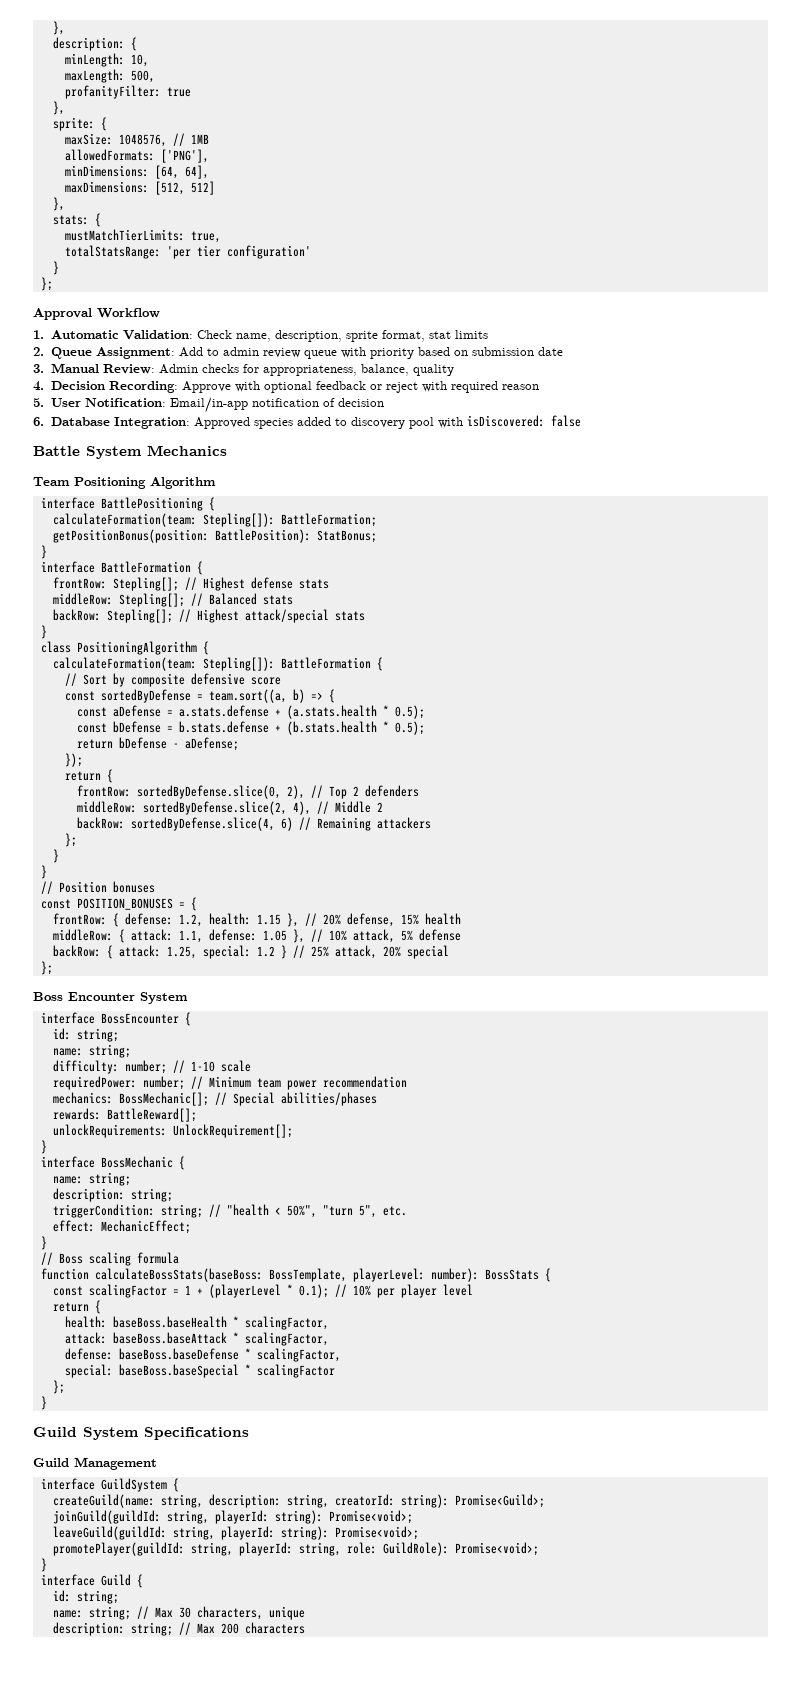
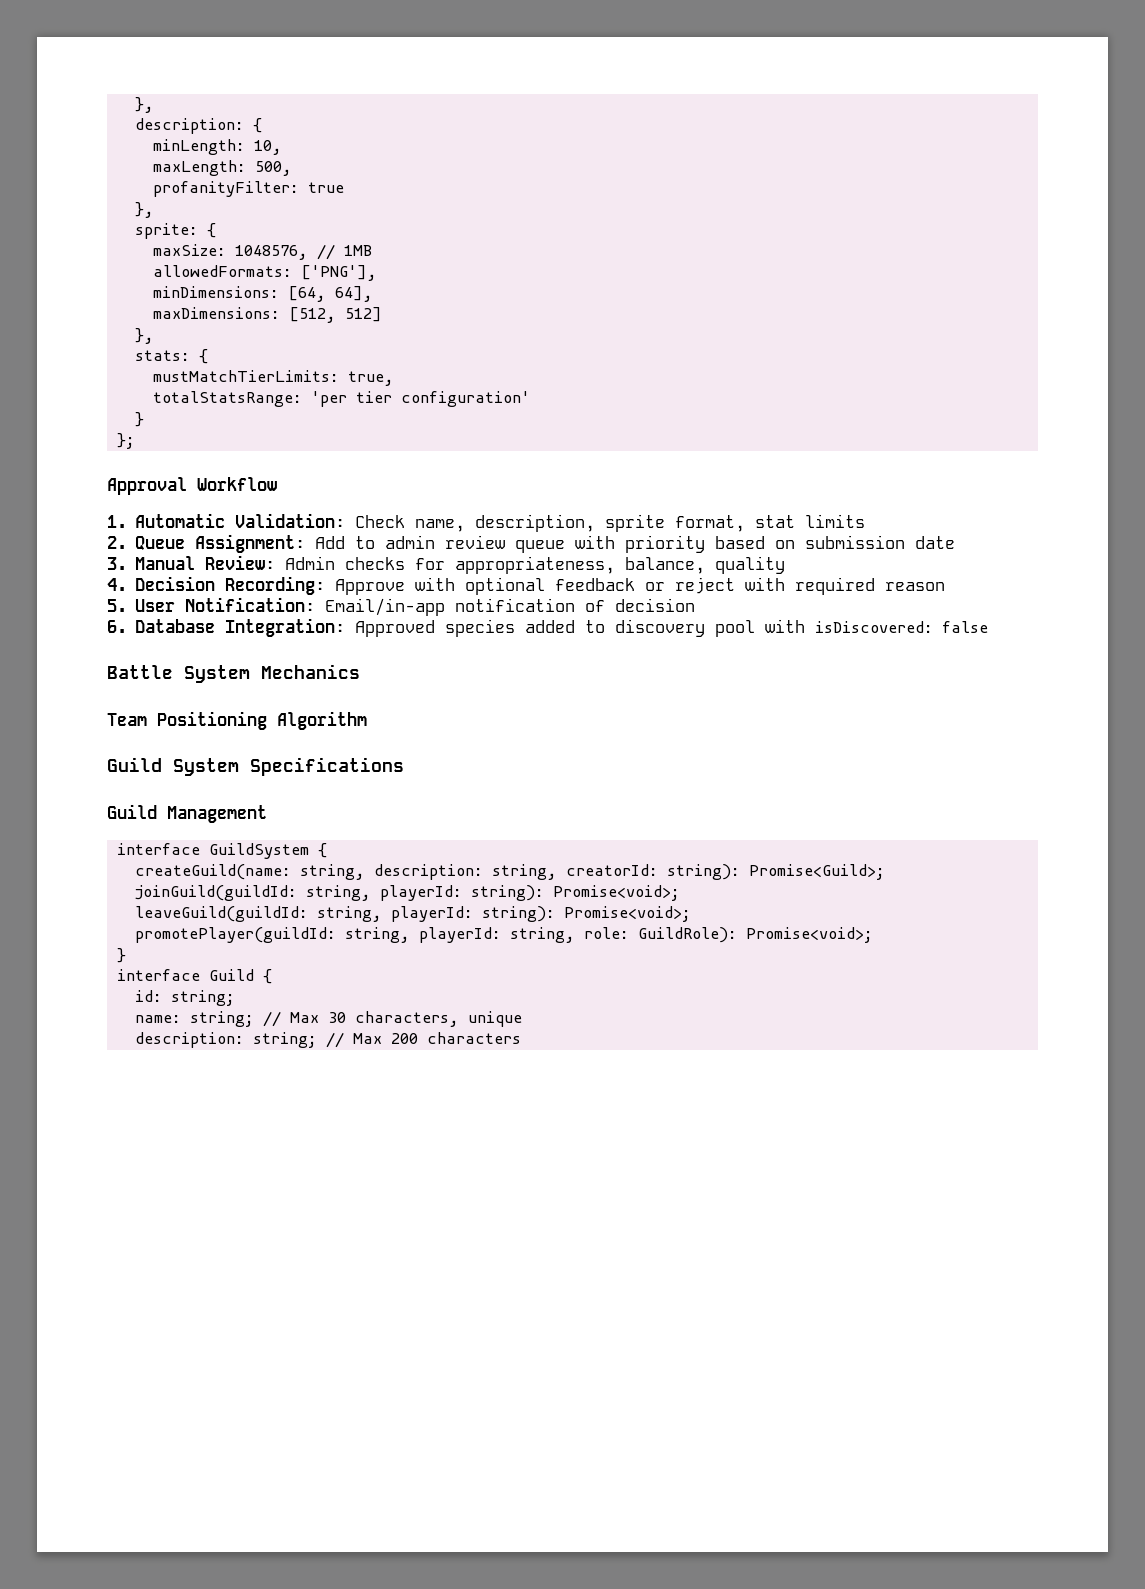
[40,497,215,511] [52,513,377,527] [52,529,377,543] [40,545,47,559] [40,561,203,575] [52,577,329,591] [52,593,293,607] [52,609,365,623] [40,625,47,639] [40,641,209,655] [52,657,383,671] [64,673,281,687] [64,689,335,703] [76,705,425,719] [76,721,425,735] [76,737,239,751] [64,753,83,767] [64,769,113,783] [76,785,419,799] [76,801,383,815] [76,817,431,831] [64,833,77,847] [52,849,59,863] [40,865,47,879] [40,881,155,894] [40,897,197,911] [52,913,461,927] [52,929,461,943] [52,945,449,959] [40,961,53,975] [33,992,188,1004] [40,1012,191,1026] [52,1028,119,1042] [52,1044,131,1058] [52,1060,251,1074] [52,1076,407,1090] [52,1092,377,1106] [52,1108,197,1122] [52,1124,293,1138] [40,1140,47,1154] [40,1156,185,1170] [52,1172,131,1186] [52,1188,173,1202] [52,1204,407,1218] [52,1220,191,1234] [40,1236,47,1250] [40,1252,179,1266] [40,1268,551,1282] [52,1284,473,1298] [52,1300,101,1314] [64,1316,329,1330] [64,1332,329,1346] [64,1348,341,1362] [64,1364,335,1378] [52,1380,65,1394] [40,1396,47,1410] // interface BattlePositioning { // calculateFormation(team: Stepling[]): BattleFormation; // getPositionBonus(position: BattlePosition): StatBonus; // } // interface BattleFormation { // frontRow: Stepling[]; // Highest defense stats // middleRow: Stepling[]; // Balanced stats // backRow: Stepling[]; // Highest attack/special stats // } // class PositioningAlgorithm { // calculateFormation(team: Stepling[]): BattleFormation { // // Sort by composite defensive score // const sortedByDefense = team.sort((a, b) => { // const aDefense = a.stats.defense + (a.stats.health * 0.5); // const bDefense = b.stats.defense + (b.stats.health * 0.5); // return bDefense - aDefense; // }); // return { // frontRow: sortedByDefense.slice(0, 2), // Top 2 defenders // middleRow: sortedByDefense.slice(2, 4), // Middle 2 // backRow: sortedByDefense.slice(4, 6) // Remaining attackers // }; // } // } // // Position bonuses // const POSITION_BONUSES = { // frontRow: { defense: 1.2, health: 1.15 }, // 20% defense, 15% health // middleRow: { attack: 1.1, defense: 1.05 }, // 10% attack, 5% defense // backRow: { attack: 1.25, special: 1.2 } // 25% attack, 20% special // }; // Boss Encounter System // interface BossEncounter { // id: string; // name: string; // difficulty: number; // 1-10 scale // requiredPower: number; // Minimum team power recommendation // mechanics: BossMechanic[]; // Special abilities/phases // rewards: BattleReward[]; // unlockRequirements: UnlockRequirement[]; // } // interface BossMechanic { // name: string; // description: string; // triggerCondition: string; // "health < 50%", "turn 5", etc. // effect: MechanicEffect; // } // // Boss scaling formula // function calculateBossStats(baseBoss: BossTemplate, playerLevel: number): BossStats { // const scalingFactor = 1 + (playerLevel * 0.1); // 10% per player level // return { // health: baseBoss.baseHealth * scalingFactor, // attack: baseBoss.baseAttack * scalingFactor, // defense: baseBoss.baseDefense * scalingFactor, // special: baseBoss.baseSpecial * scalingFactor // }; // } -> (367, 720) none

